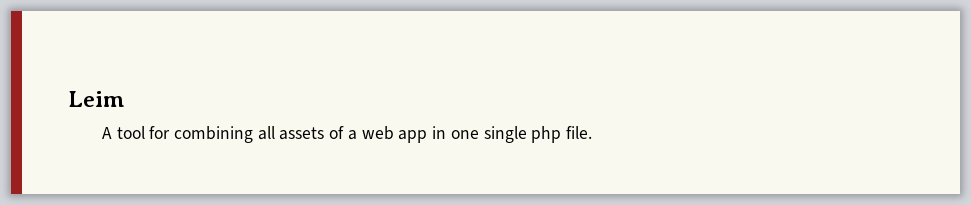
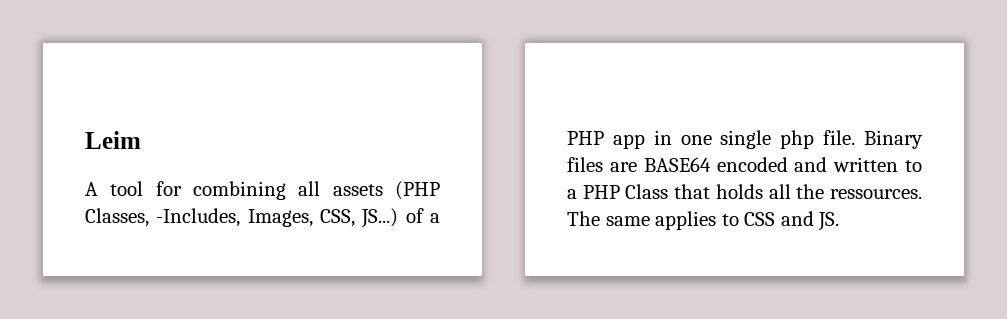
(325, 133) none -> [395,181,440,200] [85,208,399,228] (PHP Classes, -Includes, Images, CSS, JS...)
[361,126,394,140] web -> [567,131,604,145] PHP
(592, 132) none -> [864,130,923,149] [567,157,922,172] [567,184,922,199] [567,211,840,231] Binary files are BASE64 encoded and written to a PHP Class that holds all the ressources. The same applies to CSS and JS.

